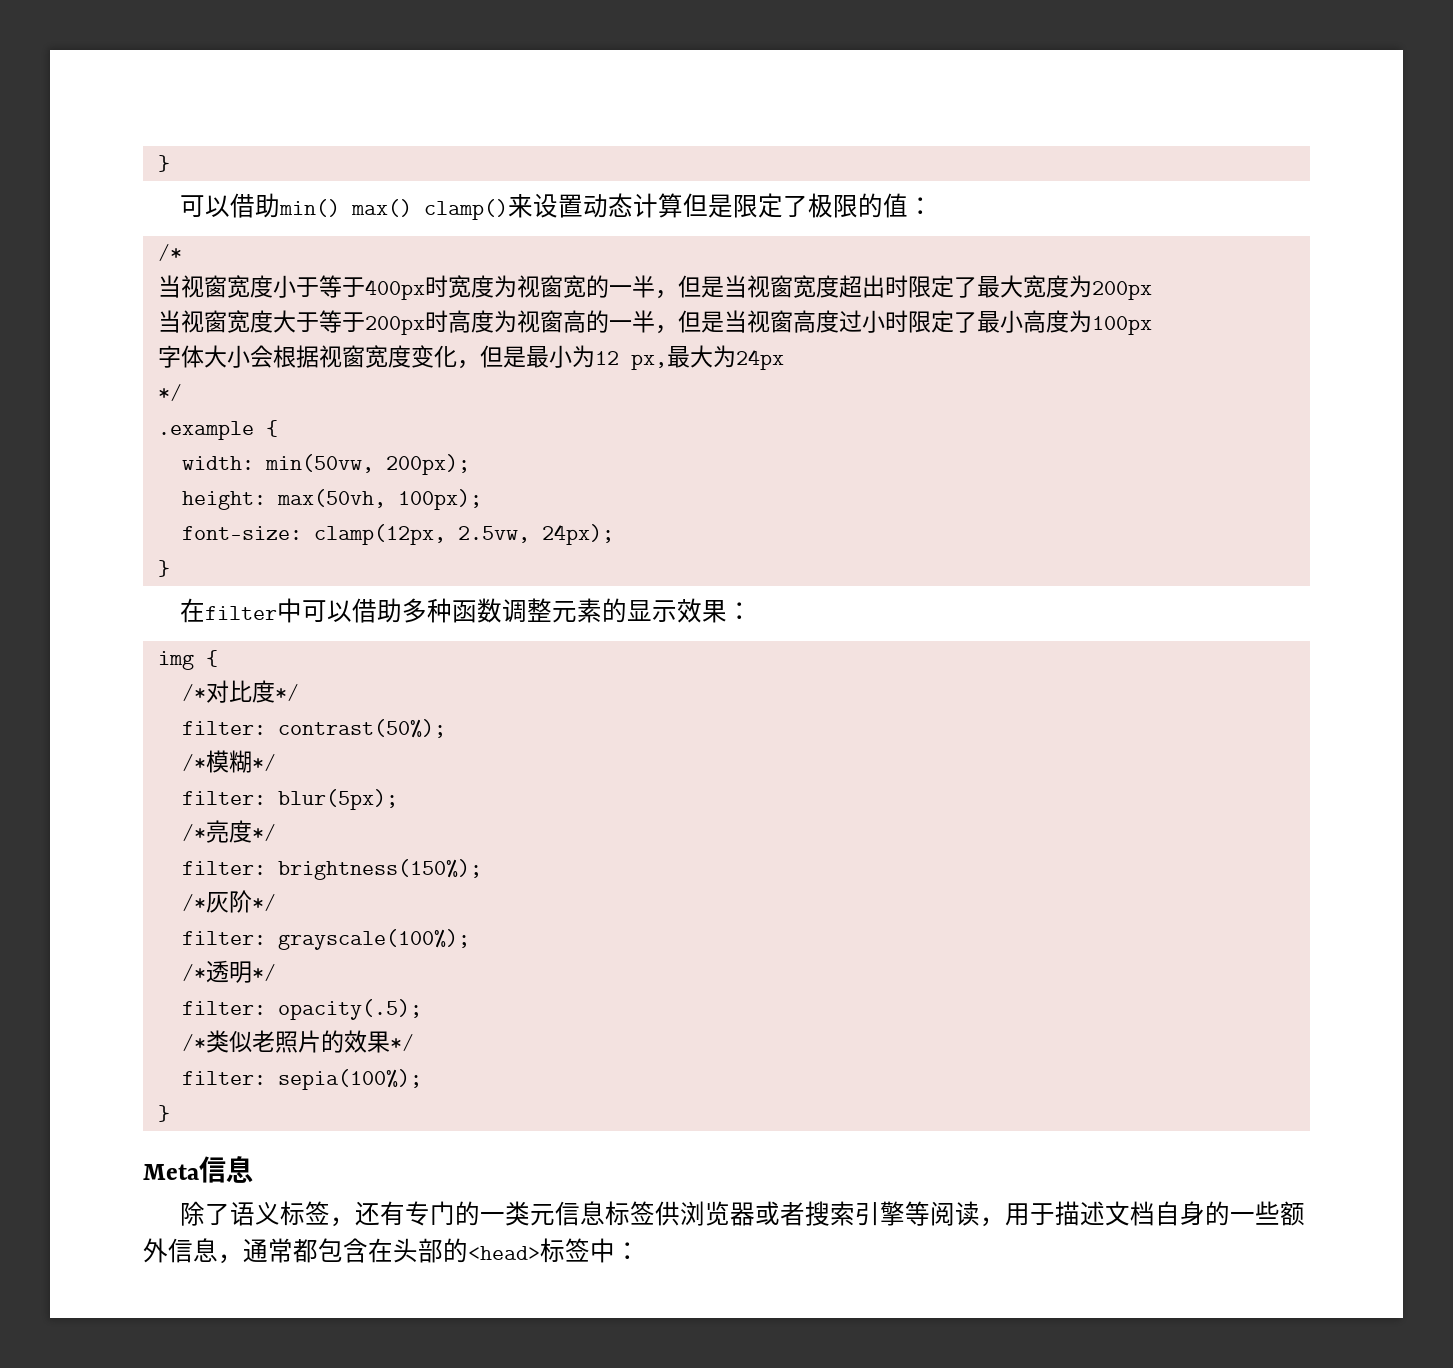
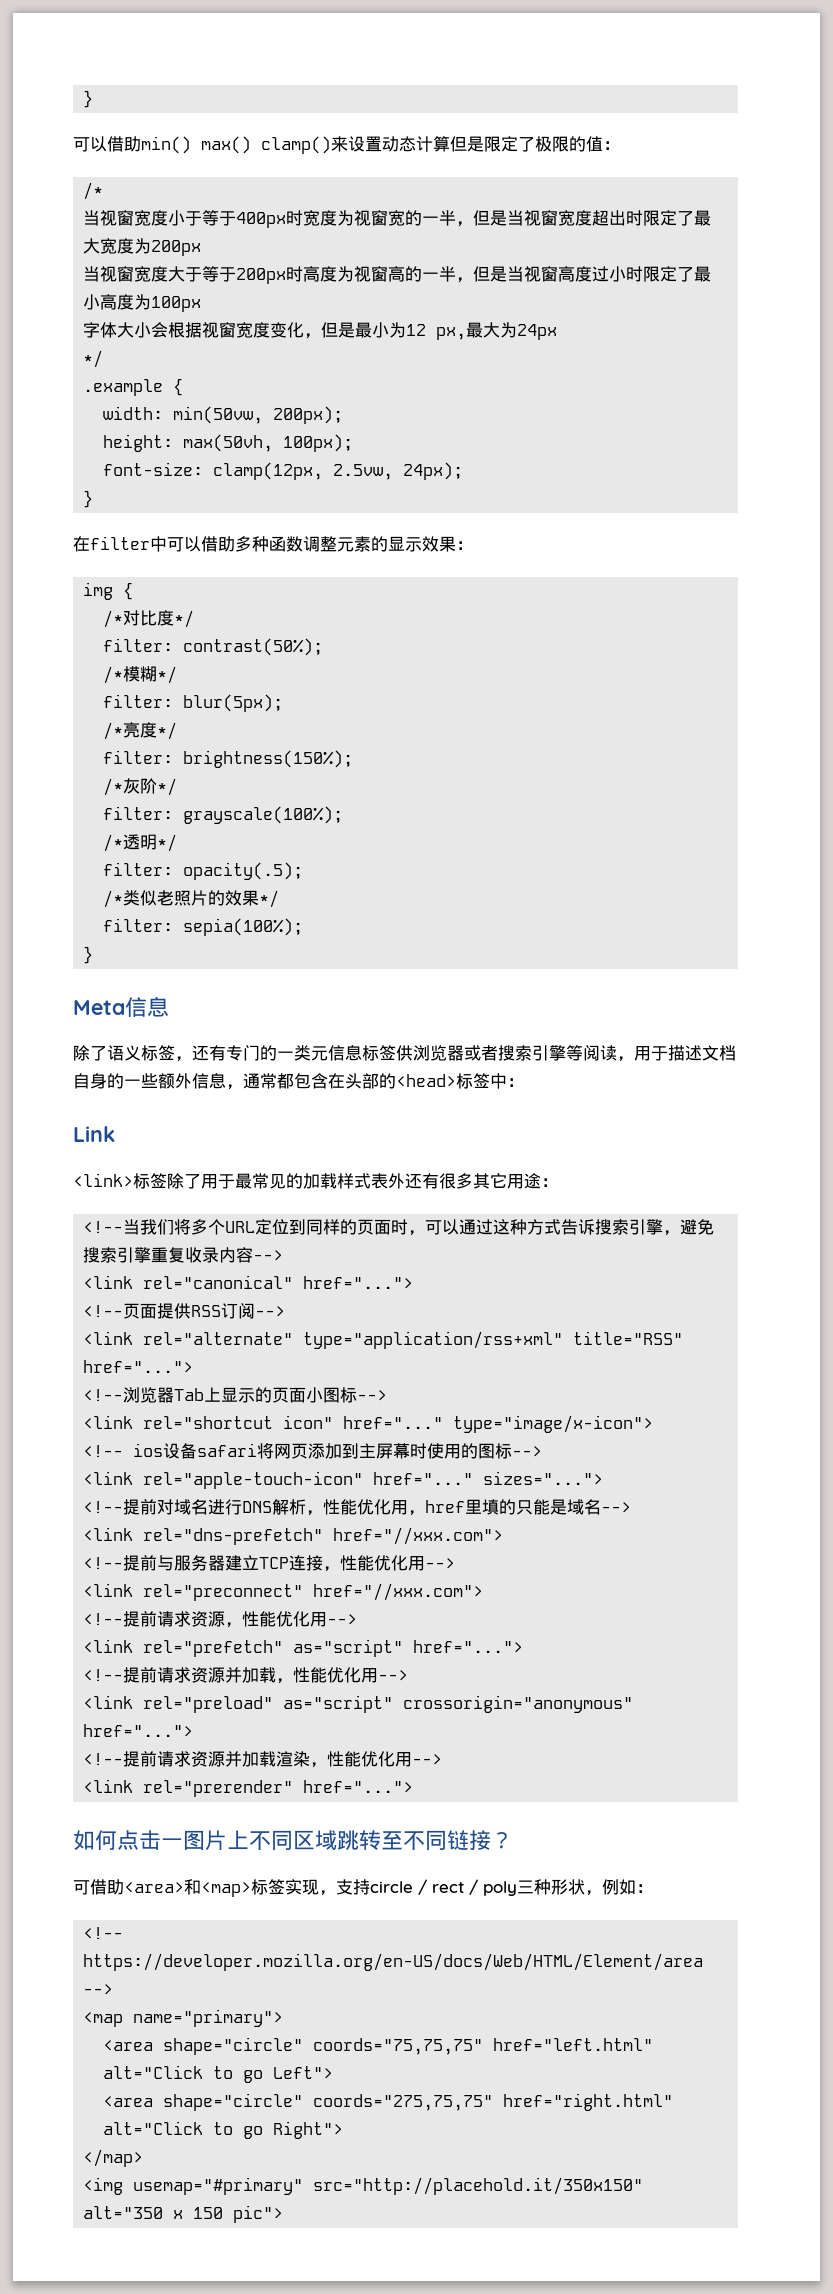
(640, 1251) none -> [73,1126,115,1142] [73,1173,558,1189] [83,1219,715,1236] [83,1247,284,1263] [83,1275,414,1289] [83,1303,286,1319] [83,1331,684,1349] [83,1360,194,1373] [83,1387,388,1403] [83,1415,654,1433] [83,1443,543,1459] [83,1471,604,1489] [83,1499,632,1516] [83,1527,504,1545] [83,1555,456,1572] [83,1583,484,1601] [83,1611,358,1628] [83,1639,524,1657] [83,1667,409,1684] [83,1695,634,1713] [83,1724,194,1737] [83,1751,443,1768] [83,1779,414,1797] [73,1830,513,1851] [73,1879,653,1897] [83,1927,124,1939] [83,1953,704,1971] [83,1984,114,1995] [83,2009,284,2027] [103,2037,654,2055] [103,2065,334,2083] [103,2093,674,2111] [103,2121,344,2139] [83,2149,144,2167] [83,2177,644,2195] [83,2205,284,2223] // Link // <link>标签除了用于最常见的加载样式表外还有很多其它用途： // <!--当我们将多个URL定位到同样的页面时，可以通过这种方式告诉搜索引擎，避免搜索引擎重复收录内容--> // <link rel="canonical" href="..."> // <!--页面提供RSS订阅--> // <link rel="alternate" type="application/rss+xml" title="RSS" href="..."> // <!--浏览器Tab上显示的页面小图标--> // <link rel="shortcut icon" href="..." type="image/x-icon"> // <!-- ios设备safari将网页添加到主屏幕时使用的图标--> // <link rel="apple-touch-icon" href="..." sizes="..."> // <!--提前对域名进行DNS解析，性能优化用，href里填的只能是域名--> // <link rel="dns-prefetch" href="//xxx.com"> // <!--提前与服务器建立TCP连接，性能优化用--> // <link rel="preconnect" href="//xxx.com"> // <!--提前请求资源，性能优化用--> // <link rel="prefetch" as="script" href="..."> // <!--提前请求资源并加载，性能优化用--> // <link rel="preload" as="script" crossorigin="anonymous" href="..."> // <!--提前请求资源并加载渲染，性能优化用--> // <link rel="prerender" href="..."> // 如何点击一图片上不同区域跳转至不同链接？ // 可借助<area>和<map>标签实现，支持circle / rect / poly三种形状，例如： // <!-- https://developer.mozilla.org/en-US/docs/Web/HTML/Element/area --> // <map name="primary"> // <area shape="circle" coords="75,75,75" href="left.html" alt="Click to go Left"> // <area shape="circle" coords="275,75,75" href="right.html" alt="Click to go Right"> // </map> // <img usemap="#primary" src="http://placehold.it/350x150" alt="350 x 150 pic">

